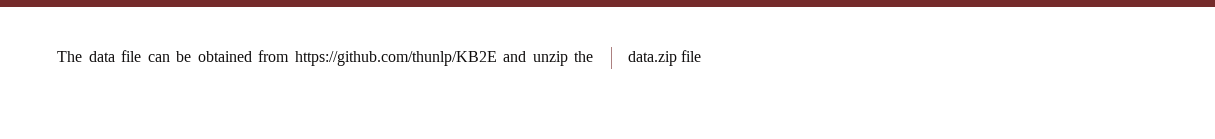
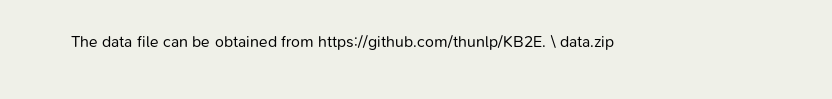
[294,50,702,66] https://github.com/thunlp/KB2E and unzip the data.zip file -> [318,34,614,50] https://github.com/thunlp/KB2E. \ data.zip

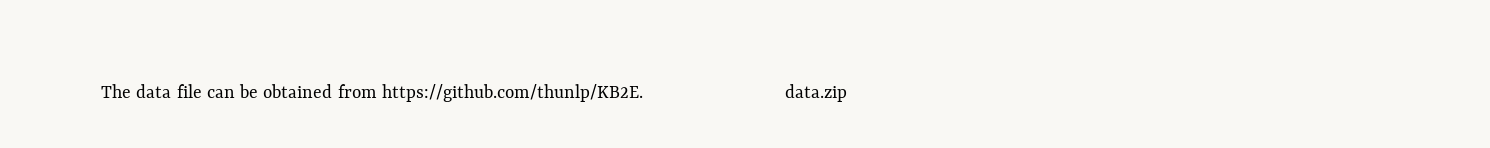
[549,34,556,49] \ -> (643, 93) //

